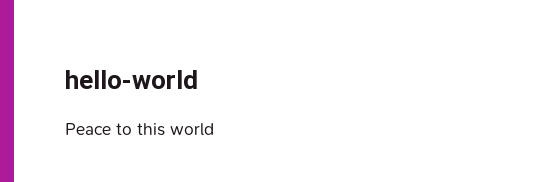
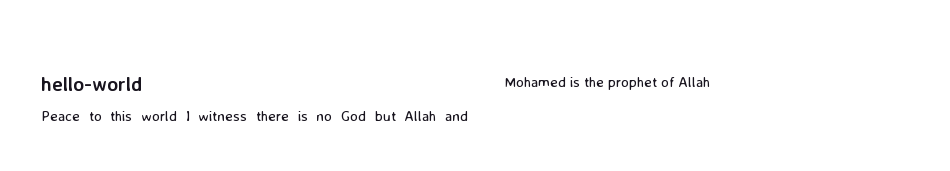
(214, 129) none -> [185,111,469,121] [505,77,710,90] I witness there is no God but Allah and Mohamed is the prophet of Allah

